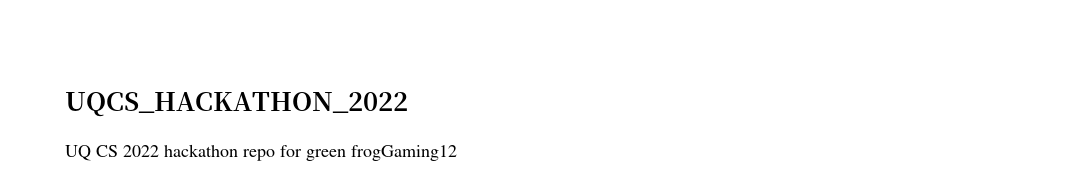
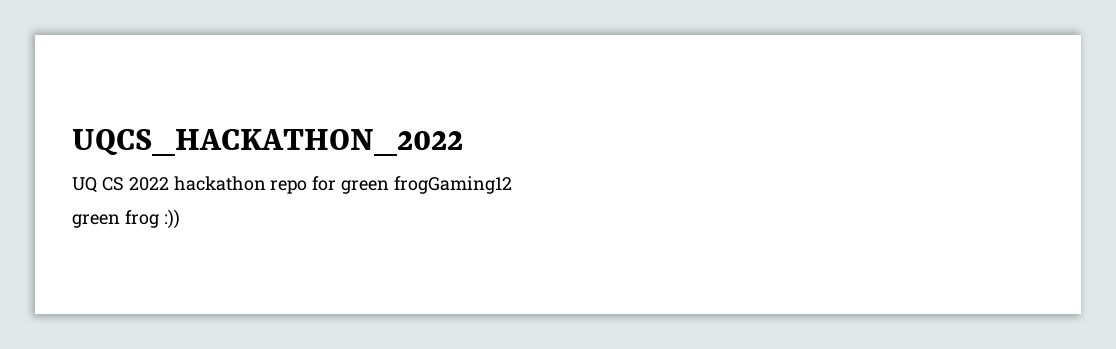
(457, 153) none -> [72,209,180,229] // green frog :))

